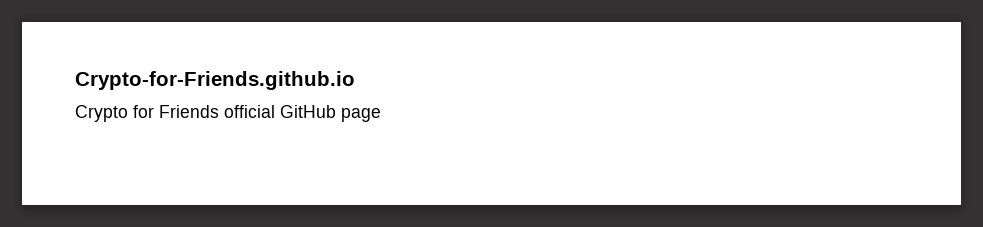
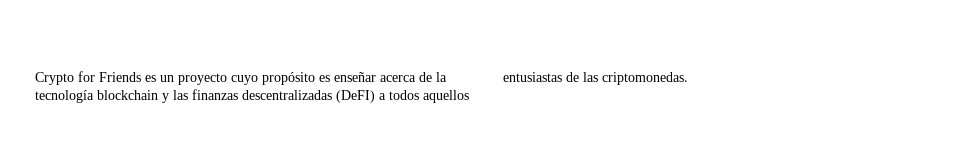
[75,71,355,90] Crypto-for-Friends.github.io // -> (35, 78) none
[224,105,381,122] official GitHub page -> [145,72,447,85] [35,89,469,103] [503,72,688,85] es un proyecto cuyo propósito es enseñar acerca de la tecnología blockchain y las finanzas descentralizadas (DeFI) a todos aquellos entusiastas de las criptomonedas.

